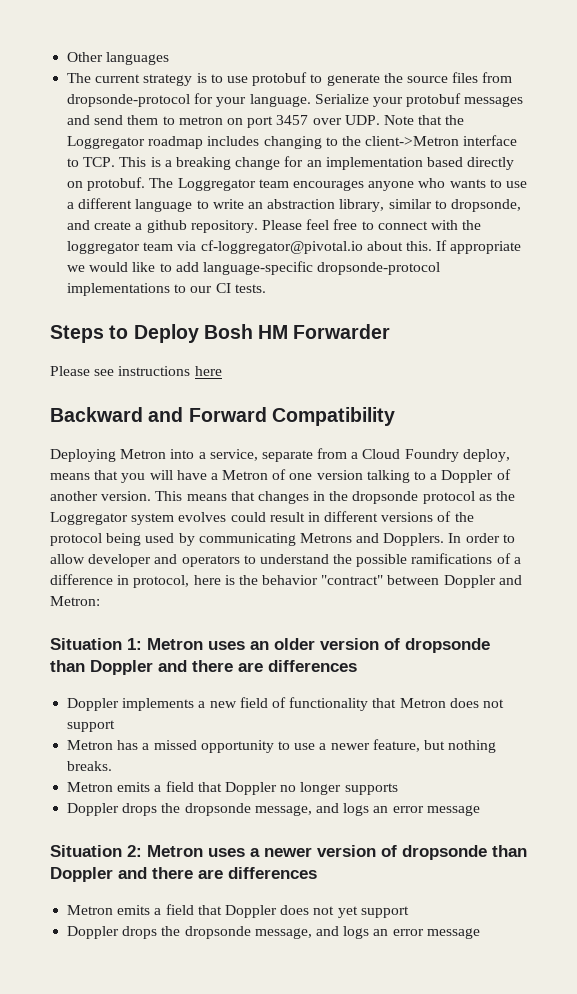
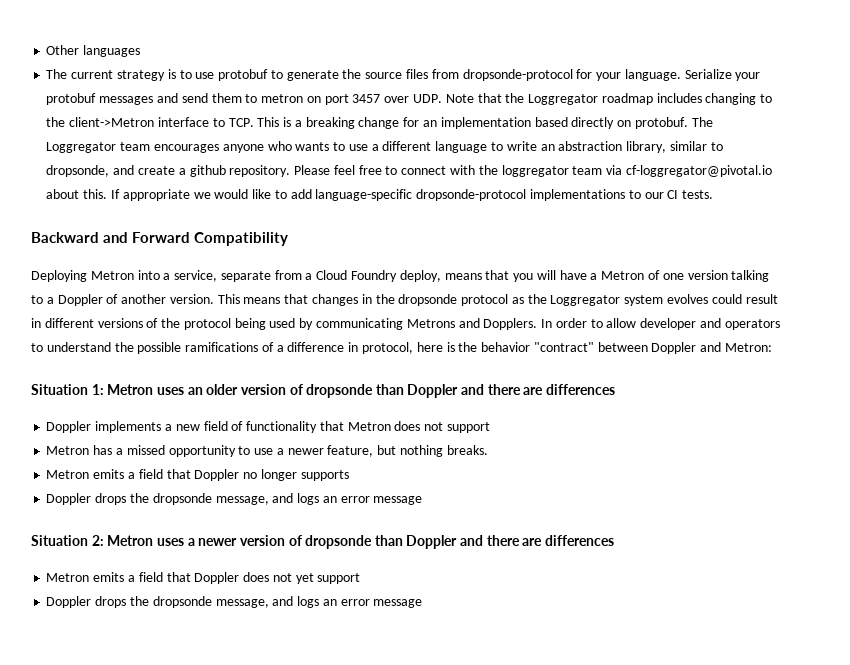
[50,324,391,343] [50,366,222,376] // Steps to Deploy Bosh HM Forwarder // Please see instructions here -> (714, 194) none

